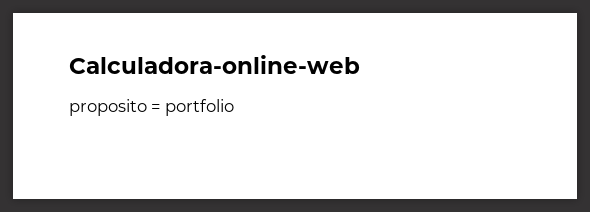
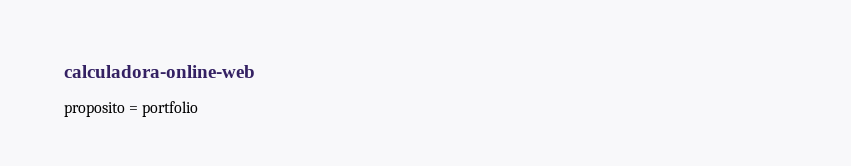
[69,55,360,74] Calculadora-online-web -> [64,65,255,78] calculadora-online-web

